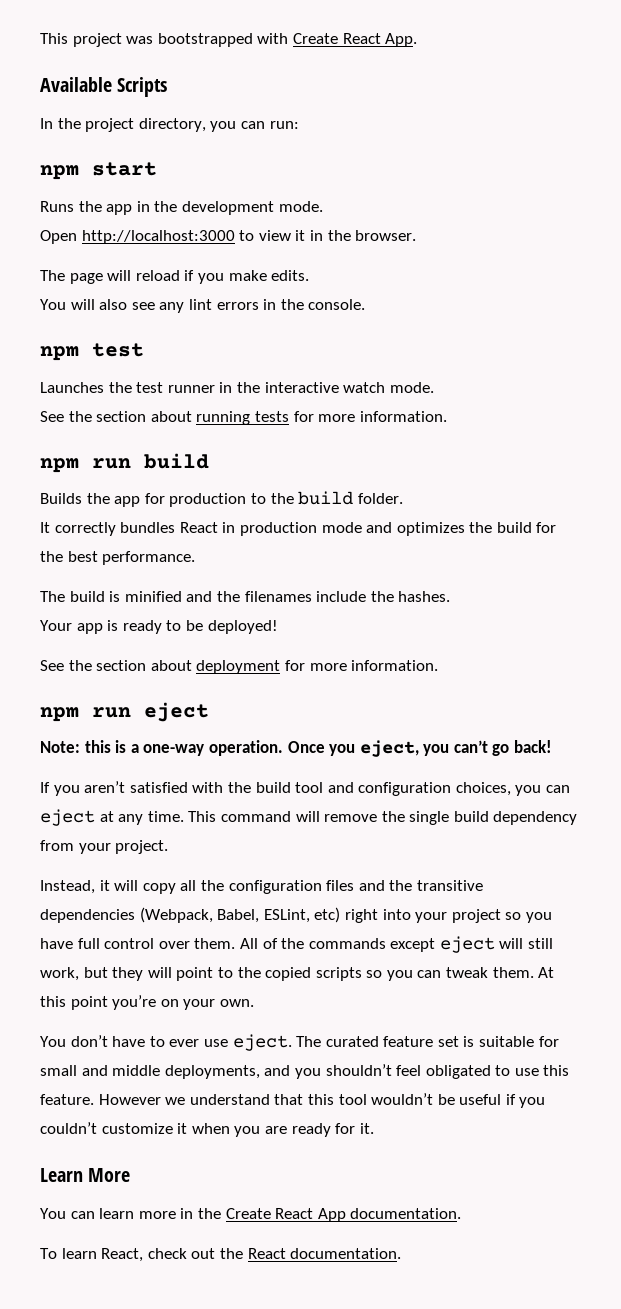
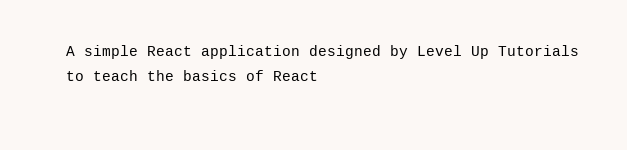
[40,33,418,47] [40,77,168,97] [40,118,299,132] [40,162,157,180] [40,201,323,215] [40,230,417,244] [40,270,310,284] [40,299,366,313] [40,343,144,361] [40,382,434,393] [40,411,447,425] [40,453,209,473] [40,491,403,507] [40,522,557,536] [40,551,196,565] [40,591,451,602] [40,620,278,634] [40,660,439,674] [40,702,209,722] [40,740,553,757] [40,781,571,796] [40,809,578,826] [40,840,169,854] [40,880,483,894] [40,907,552,923] [40,936,554,953] [40,967,555,981] [40,995,254,1010] [40,1034,559,1051] [40,1064,570,1079] [40,1093,546,1108] [40,1122,374,1137] [40,1168,131,1182] [40,1208,462,1222] [40,1248,402,1262] This project was bootstrapped with Create React App. // Available Scripts // In the project directory, you can run: // npm start // Runs the app in the development mode. // Open http://localhost:3000 to view it in the browser. // The page will reload if you make edits. // You will also see any lint errors in the console. // npm test // Launches the test runner in the interactive watch mode. // See the section about running tests for more information. // npm run build // Builds the app for production to the build folder. // It correctly bundles React in production mode and optimizes the build for the best performance. // The build is minified and the filenames include the hashes. // Your app is ready to be deployed! // See the section about deployment for more information. // npm run eject // Note: this is a one-way operation. Once you eject, you can’t go back! // If you aren’t satisfied with the build tool and configuration choices, you can eject at any time. This command will remove the single build dependency from your project. // Instead, it will copy all the configuration files and the transitive dependencies (Webpack, Babel, ESLint, etc) right into your project so you have full control over them. All of the commands except eject will still work, but they will point to the copied scripts so you can tweak them. At this point you’re on your own. // You don’t have to ever use eject. The curated feature set is suitable for small and middle deployments, and you shouldn’t feel obligated to use this feature. However we understand that this tool wouldn’t be useful if you couldn’t customize it when you are ready for it. // Learn More // You can learn more in the Create React App documentation. // To learn React, check out the React documentation. -> [66,45,579,59] [66,70,318,81] A simple React application designed by Level Up Tutorials to teach the basics of React

